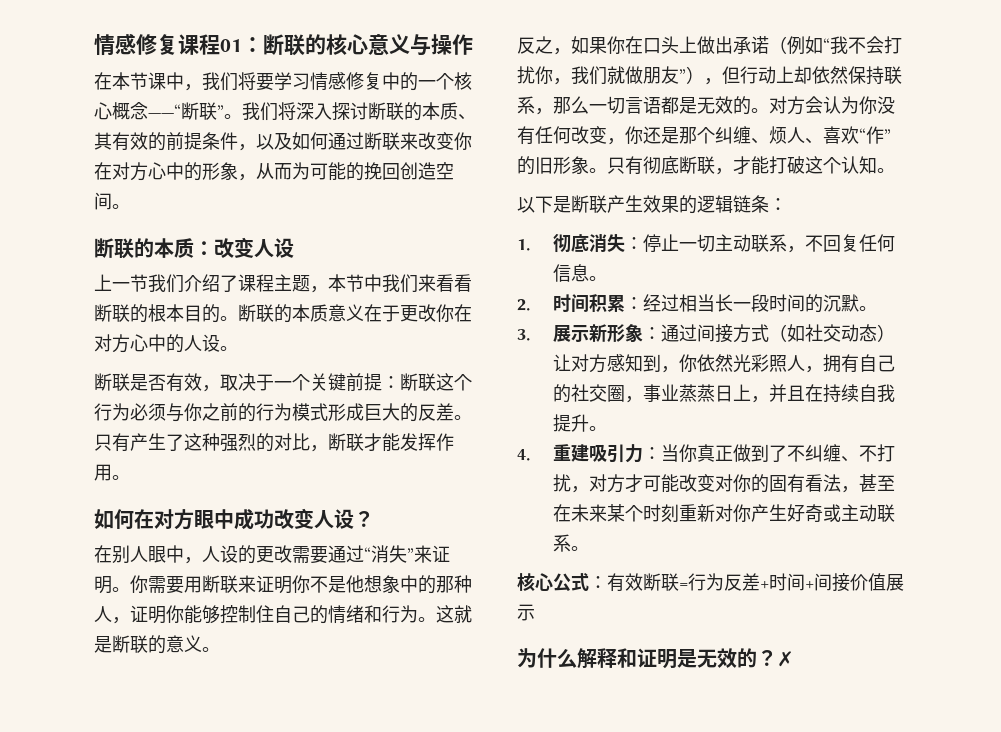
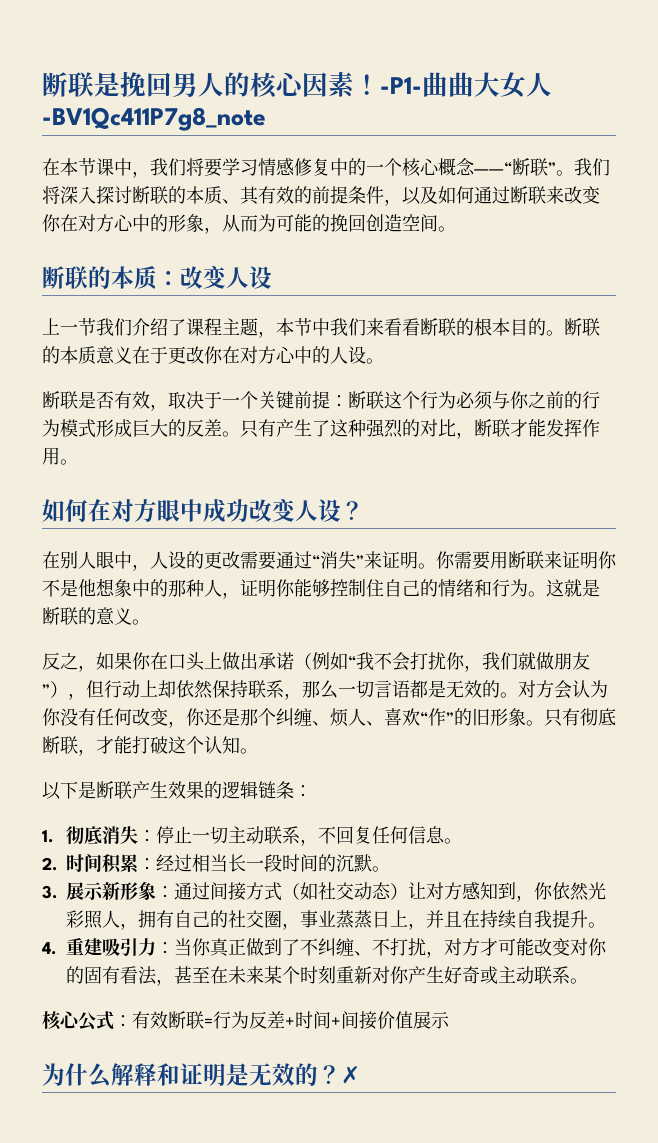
[94,33,473,56] 情感修复课程01：断联的核心意义与操作 -> [42,71,552,99] [42,107,266,131] 断联是挽回男人的核心因素！-P1-曲曲大女人-BV1Qc411P7g8_note

